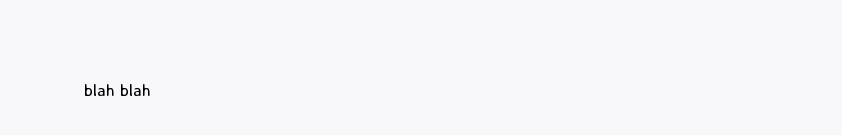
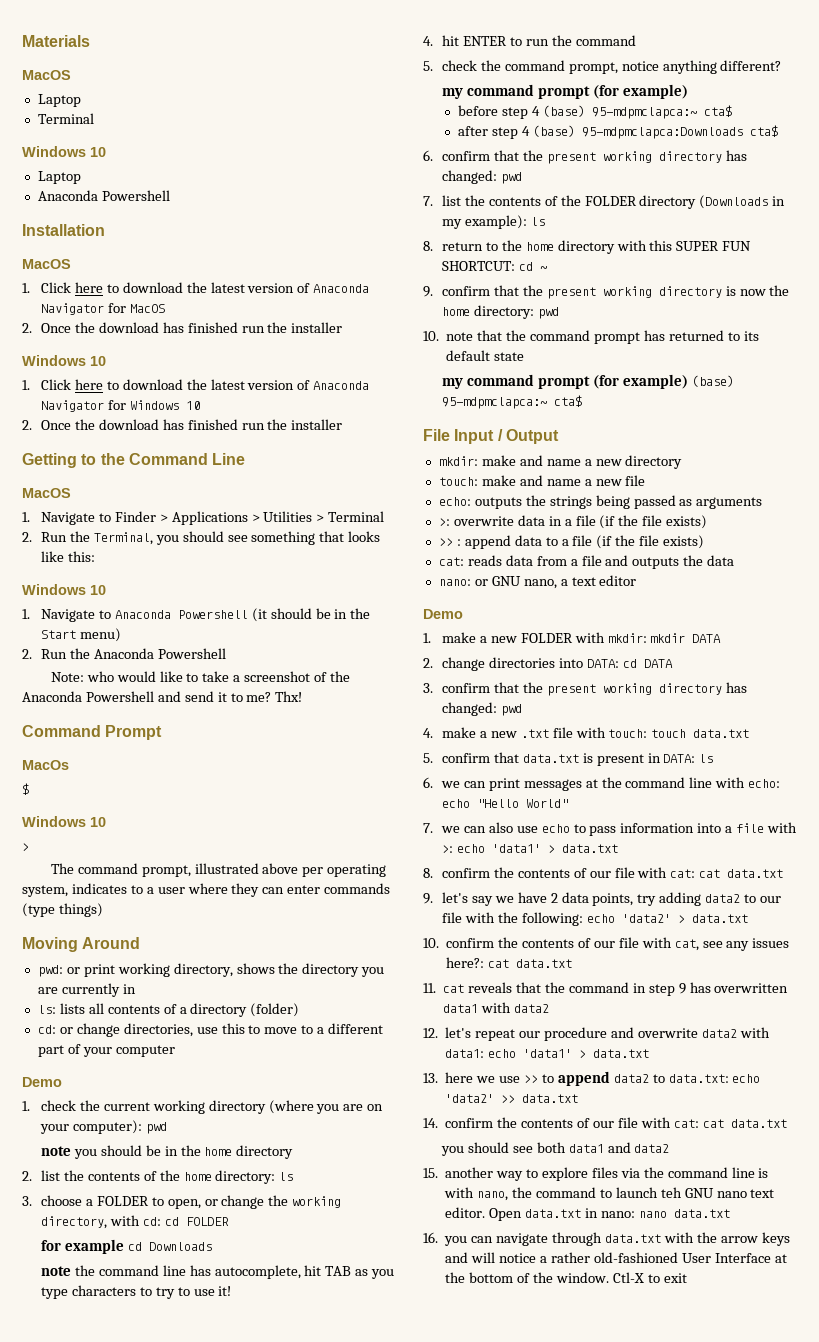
[84,84,151,96] blah blah -> [22,35,90,47] [22,70,71,80] [37,94,81,107] [37,113,94,124] [22,146,106,157] [37,171,81,184] [37,190,170,201] [22,224,105,236] [22,259,71,269] [22,282,370,293] [40,303,165,315] [22,322,343,333] [22,355,106,366] [22,379,370,390] [40,400,200,412] [22,419,343,430] [22,453,246,468] [22,488,71,498] [22,511,385,525] [22,531,381,545] [40,551,95,562] [22,584,106,595] [22,608,371,622] [40,628,121,642] [22,648,226,659] [50,671,350,682] [22,691,303,702] [22,725,163,740] [22,760,69,770] [22,783,29,795] [22,816,106,827] [22,843,29,851] [50,863,387,877] [22,883,391,897] [22,903,103,917] [22,937,141,952] [37,963,385,977] [37,983,136,997] [37,1003,300,1017] [37,1023,384,1037] [37,1044,175,1057] [22,1077,62,1087] [22,1100,384,1114] [39,1120,167,1134] [40,1145,294,1159] [22,1170,294,1184] [22,1195,342,1209] [40,1215,229,1229] [40,1239,212,1254] [40,1265,395,1279] [40,1285,232,1299] [423,35,636,46] [423,60,782,74] [441,84,688,99] [457,105,732,119] [457,125,778,139] [423,150,747,164] [441,170,522,184] [423,195,786,209] [441,215,545,229] [423,240,752,254] [441,261,547,271] [423,285,790,299] [441,305,559,319] [423,330,759,344] [446,350,525,361] [441,374,734,389] [441,395,582,409] [423,429,559,444] [438,455,683,469] [438,475,646,486] [438,495,763,509] [438,515,708,529] [438,535,705,549] [438,555,735,569] [438,575,637,589] [423,609,463,619] [423,632,722,643] [423,657,673,671] [423,682,747,696] [441,702,522,716] [423,727,750,738] [423,752,714,766] [423,777,781,791] [441,799,568,808] [423,822,798,836] [441,844,618,853] [423,867,784,878] [423,892,782,906] [441,912,748,926] [423,937,790,951] [446,957,573,968] [423,982,789,996] [443,1002,550,1013] [423,1027,770,1041] [445,1049,650,1058] [423,1071,761,1086] [445,1094,579,1103] [423,1117,787,1128] [440,1142,670,1156] [423,1167,769,1181] [444,1187,775,1201] [445,1207,730,1221] [423,1232,790,1246] [445,1252,787,1263] [445,1272,687,1283] Materials // MacOS // Laptop // Terminal // Windows 10 // Laptop // Anaconda Powershell // Installation // MacOS // 1. Click here to download the latest version of Anaconda Navigator for MacOS // 2. Once the download has finished run the installer // Windows 10 // 1. Click here to download the latest version of Anaconda Navigator for Windows 10 // 2. Once the download has finished run the installer // Getting to the Command Line // MacOS // 1. Navigate to Finder > Applications > Utilities > Terminal // 2. Run the Terminal, you should see something that looks like this: // Windows 10 // 1. Navigate to Anaconda Powershell (it should be in the Start menu) // 2. Run the Anaconda Powershell // Note: who would like to take a screenshot of the Anaconda Powershell and send it to me? Thx! // Command Prompt // MacOs // $ // Windows 10 // > // The command prompt, illustrated above per operating system, indicates to a user where they can enter commands (type things) // Moving Around // pwd: or print working directory, shows the directory you are currently in // ls: lists all contents of a directory (folder) // cd: or change directories, use this to move to a different part of your computer // Demo // 1. check the current working directory (where you are on your computer): pwd // note you should be in the home directory // 2. list the contents of the home directory: ls // 3. choose a FOLDER to open, or change the working directory, with cd: cd FOLDER // for example cd Downloads // note the command line has autocomplete, hit TAB as you type characters to try to use it! // 4. hit ENTER to run the command // 5. check the command prompt, notice anything different? // my command prompt (for example) // before step 4 (base) 95-mdpmclapca:~ cta$ // after step 4 (base) 95-mdpmclapca:Downloads cta$ // 6. confirm that the present working directory has changed: pwd // 7. list the contents of the FOLDER directory (Downloads in my example): ls // 8. return to the home directory with this SUPER FUN SHORTCUT: cd ~ // 9. confirm that the present working directory is now the home directory: pwd // 10. note that the command prompt has returned to its default state // my command prompt (for example) (base) 95-mdpmclapca:~ cta$ // File Input / Output // mkdir: make and name a new directory // touch: make and name a new file // echo: outputs the strings being passed as arguments // >: overwrite data in a file (if the file exists) // >> : append data to a file (if the file exists) // cat: reads data from a file and outputs the data // nano: or GNU nano, a text editor // Demo // 1. make a new FOLDER with mkdir: mkdir DATA // 2. change directories into DATA: cd DATA // 3. confirm that the present working directory has changed: pwd // 4. make a new .txt file with touch: touch data.txt // 5. confirm that data.txt is present in DATA: ls // 6. we can print messages at the command line with echo: echo "Hello World" // 7. we can also use echo to pass information into a file with >: echo 'data1' > data.txt // 8. confirm the contents of our file with cat: cat data.txt // 9. let's say we have 2 data points, try adding data2 to our file with the following: echo 'data2' > data.txt // 10. confirm the contents of our file with cat, see any issues here?: cat data.txt // 11. cat reveals that the command in step 9 has overwritten data1 with data2 // 12. let's repeat our procedure and overwrite data2 with data1: echo 'data1' > data.txt // 13. here we use >> to append data2 to data.txt: echo 'data2' >> data.txt // 14. confirm the contents of our file with cat: cat data.txt // you should see both data1 and data2 // 15. another way to explore files via the command line is with nano, the command to launch teh GNU nano text editor. Open data.txt in nano: nano data.txt // 16. you can navigate through data.txt with the arrow keys and will notice a rather old-fashioned User Interface at the bottom of the window. Ctl-X to exit

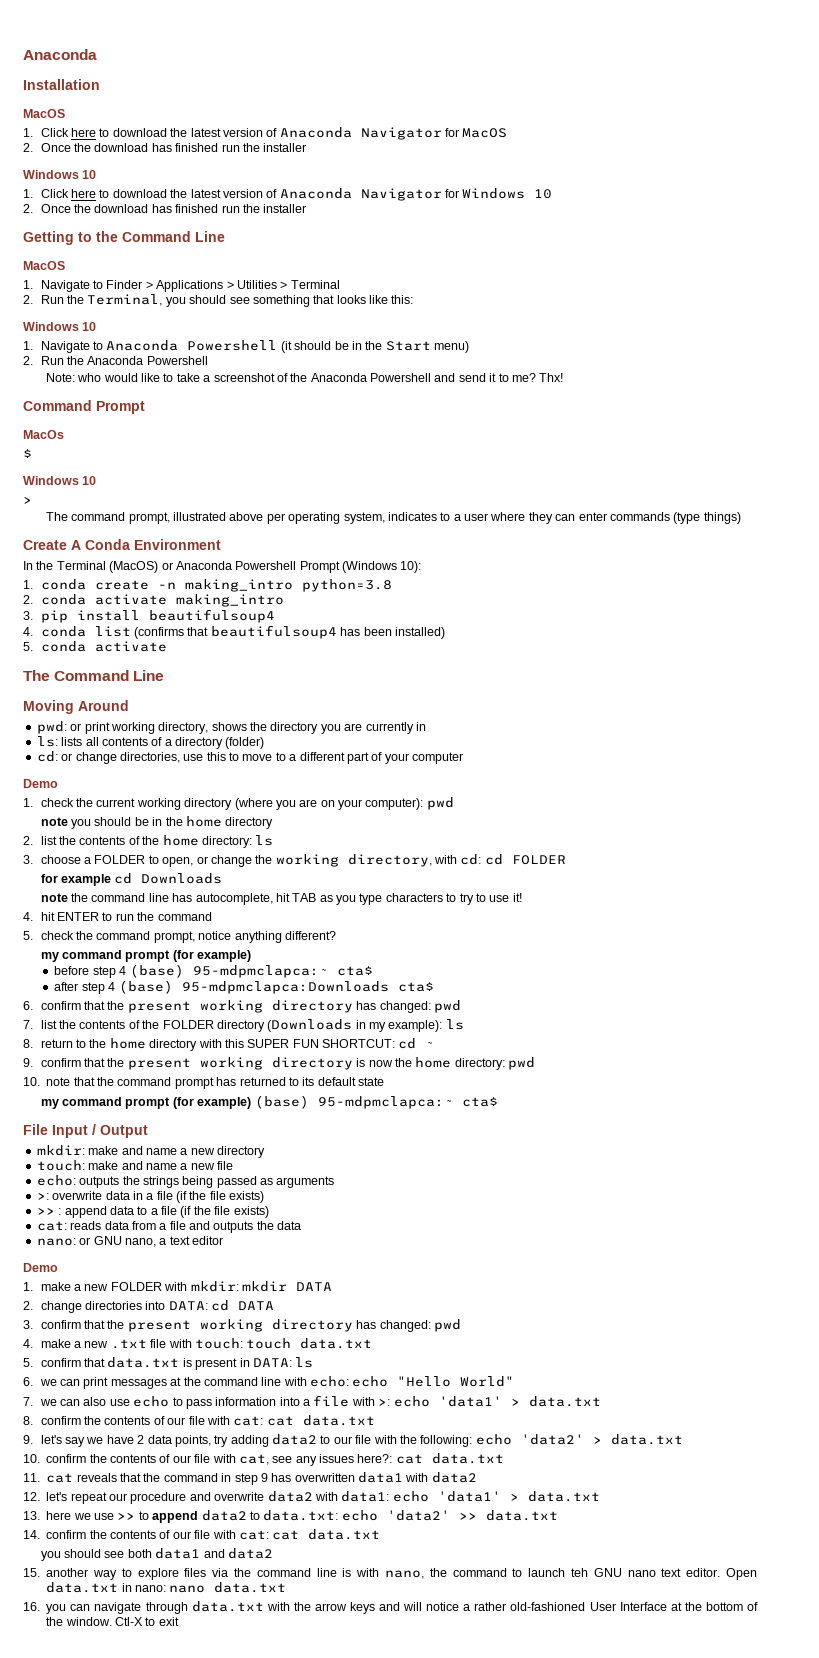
[22,35,90,47] [22,70,71,80] [37,94,81,107] [37,113,94,124] [22,146,106,157] [37,171,81,184] [37,190,170,201] Materials // MacOS // Laptop // Terminal // Windows 10 // Laptop // Anaconda Powershell -> [23,49,97,60] Anaconda
(103, 910) none -> [23,539,221,550] [23,561,422,573] [23,579,392,592] [23,594,284,607] [23,609,275,623] [23,625,445,639] [23,641,167,652] [23,670,165,681] // Create A Conda Environment // In the Terminal (MacOS) or Anaconda Powershell Prompt (Windows 10): // 1. conda create -n making_intro python=3.8 // 2. conda activate making_intro // 3. pip install beautifulsoup4 // 4. conda list (confirms that beautifulsoup4 has been installed) // 5. conda activate // The Command Line

